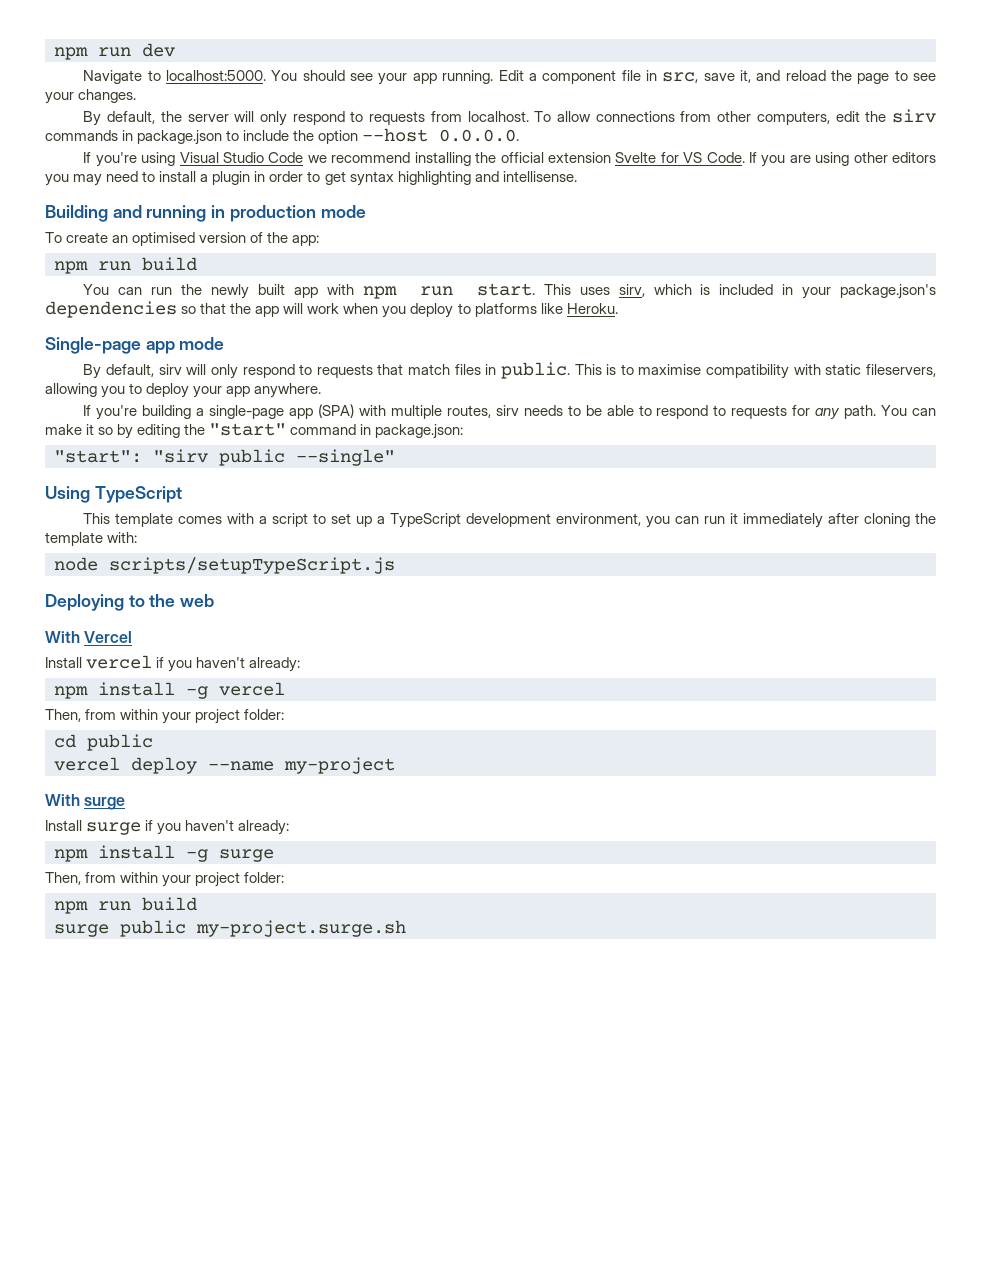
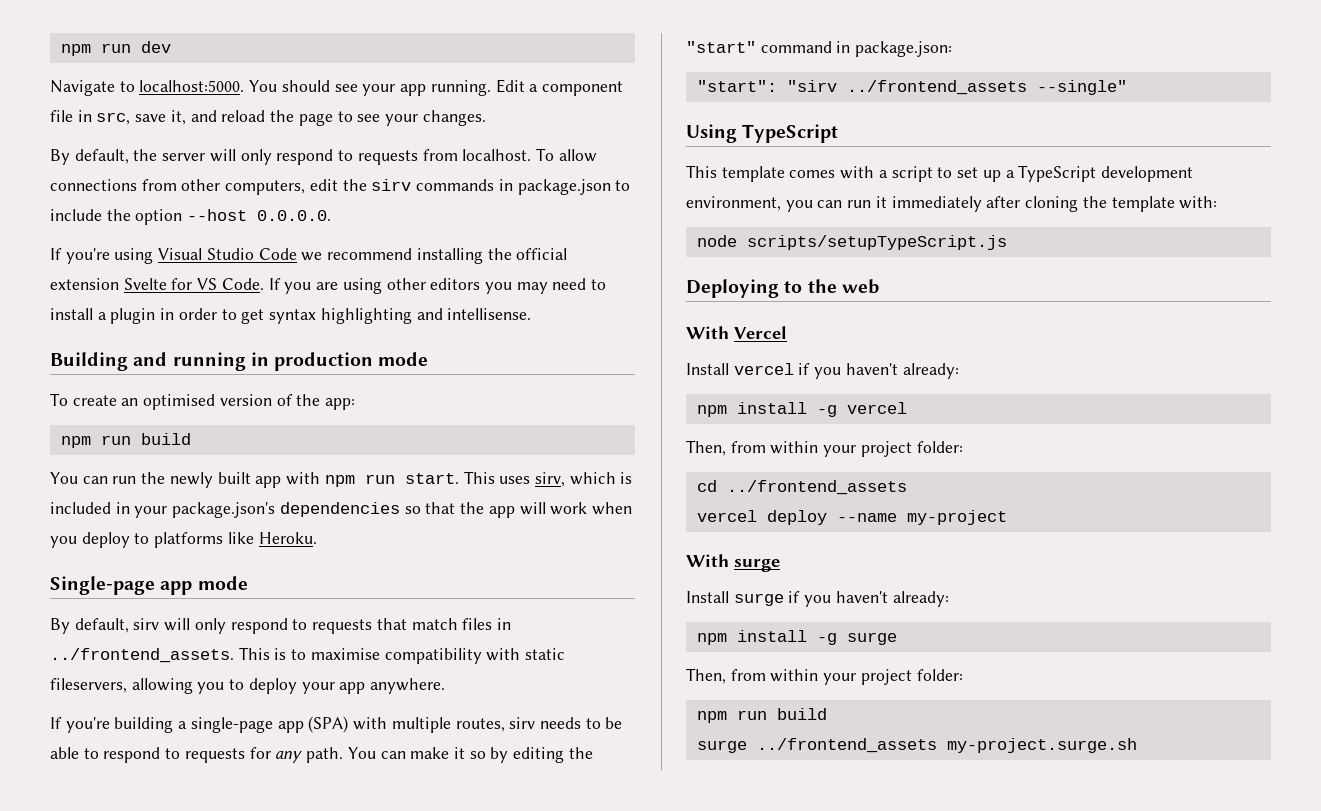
[500,362,570,379] public. -> [50,648,234,663] ../frontend_assets.
[219,449,285,466] public -> [846,80,1027,95] ../frontend_assets
[87,734,153,751] public -> [726,480,907,495] ../frontend_assets
[120,920,186,937] public -> [756,738,937,753] ../frontend_assets

